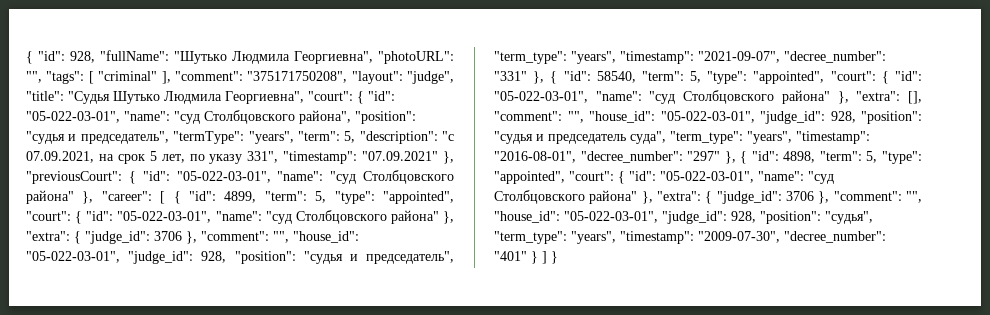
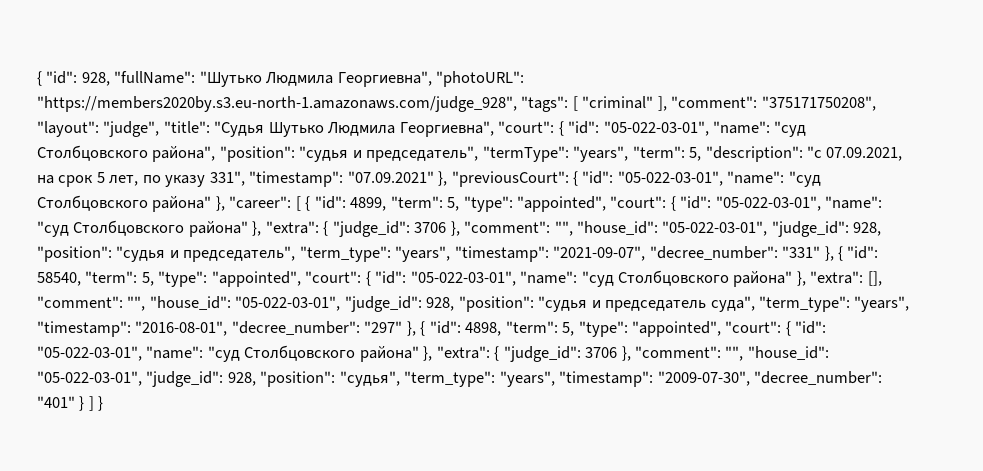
[26,71,42,83] "", -> [37,96,517,112] "https://members2020by.s3.eu-north-1.amazonaws.com/judge_928",

